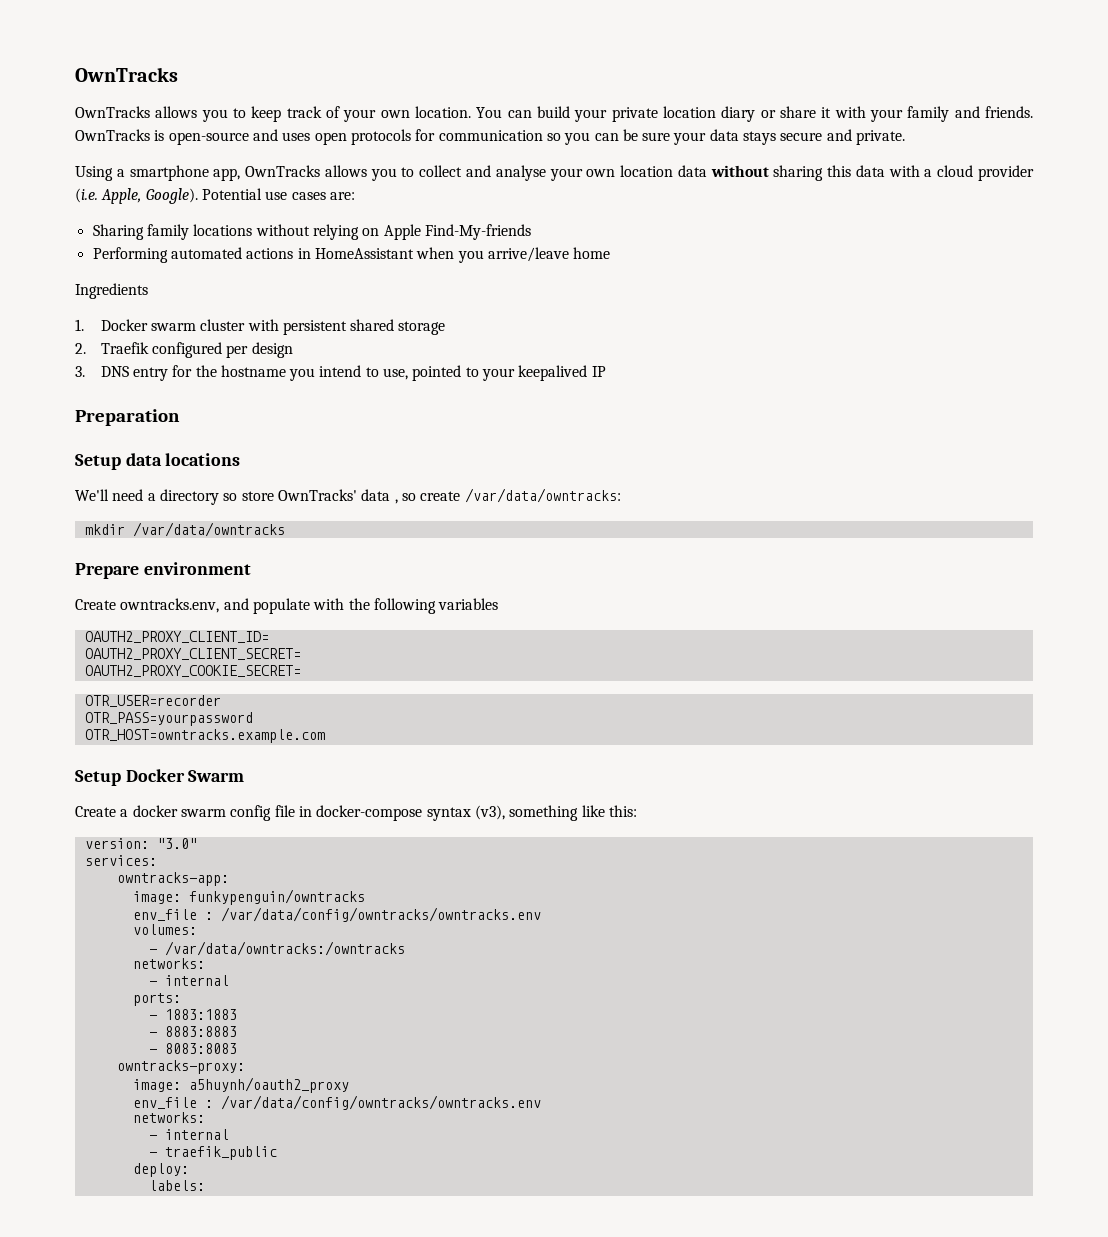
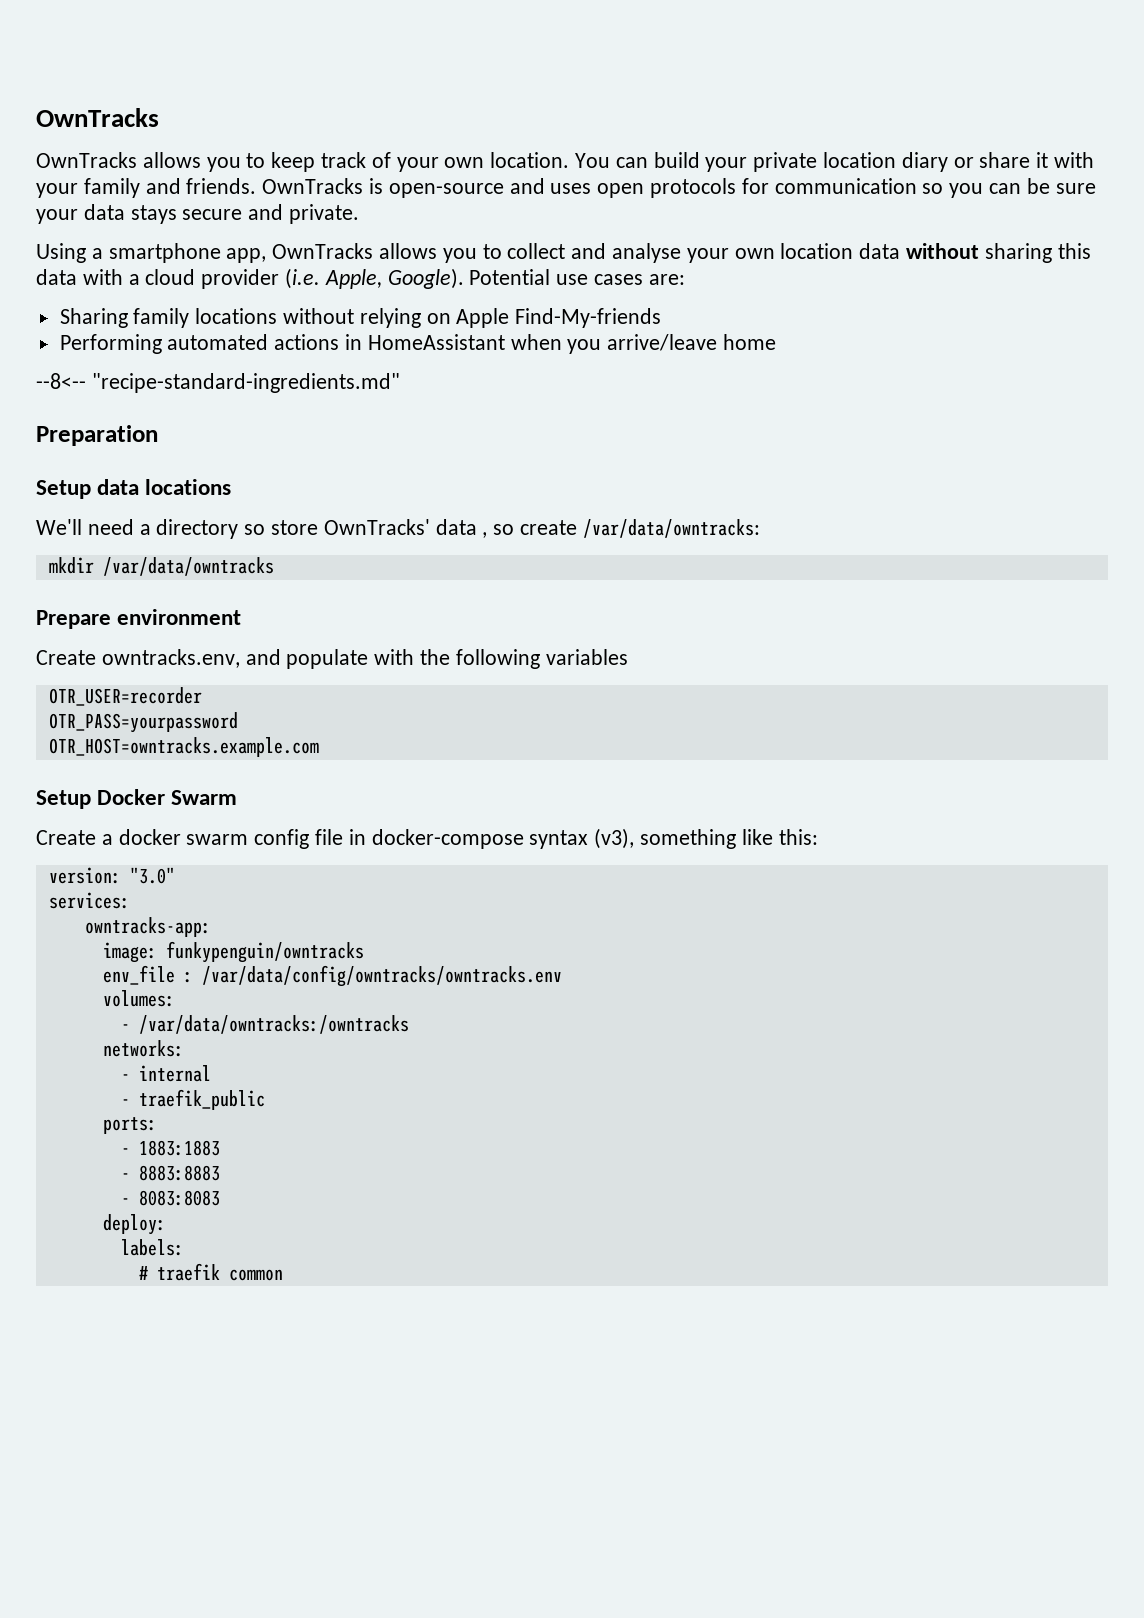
[75,283,148,299] [75,319,446,335] [75,342,293,358] [75,365,606,381] Ingredients // 1. Docker swarm cluster with persistent shared storage // 2. Traefik configured per design // 3. DNS entry for the hostname you intend to use, pointed to your keepalived IP -> [36,373,400,393] --8<-- "recipe-standard-ingredients.md"
[84,631,269,643] [84,648,301,660] [84,665,301,677] // OAUTH2_PROXY_CLIENT_ID= // OAUTH2_PROXY_CLIENT_SECRET= // OAUTH2_PROXY_COOKIE_SECRET= -> (628, 657) none
(229, 980) none -> [120,1089,265,1110] // - traefik_public
[116,1060,245,1074] [132,1077,349,1093] [132,1095,541,1110] [132,1112,205,1123] [148,1129,229,1140] [148,1146,277,1160] // owntracks-proxy: // image: a5huynh/oauth2_proxy // env_file : /var/data/config/owntracks/owntracks.env // networks: // - internal // - traefik_public -> (220, 1198) none
(205, 1185) none -> [138,1263,283,1281] // # traefik common

